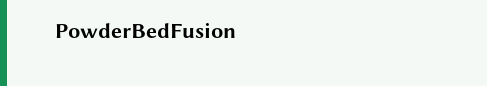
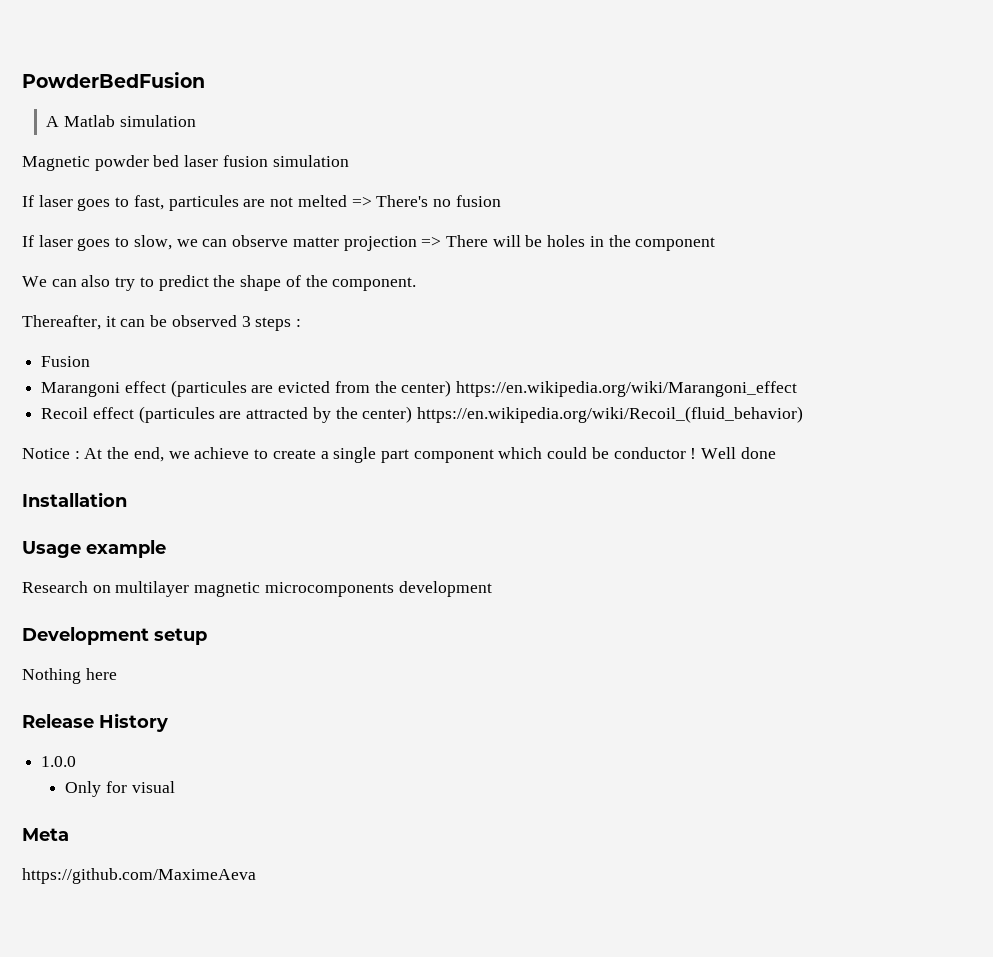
(236, 30) none -> [46,115,196,127] [22,155,349,171] [22,195,501,211] [22,235,716,251] [22,275,417,291] [22,315,302,331] [41,356,91,367] [41,380,798,397] [41,406,804,423] [22,447,776,463] [22,492,127,507] [22,540,166,558] [22,581,492,597] [22,627,207,645] [22,668,117,684] [22,713,168,732] [41,756,77,767] [65,781,175,797] [22,828,69,841] [22,868,256,884] // A Matlab simulation // Magnetic powder bed laser fusion simulation // If laser goes to fast, particules are not melted => There's no fusion // If laser goes to slow, we can observe matter projection => There will be holes in the component // We can also try to predict the shape of the component. // Thereafter, it can be observed 3 steps : // Fusion // Marangoni effect (particules are evicted from the center) https://en.wikipedia.org/wiki/Marangoni_effect // Recoil effect (particules are attracted by the center) https://en.wikipedia.org/wiki/Recoil_(fluid_behavior) // Notice : At the end, we achieve to create a single part component which could be conductor ! Well done // Installation // Usage example // Research on multilayer magnetic microcomponents development // Development setup // Nothing here // Release History // 1.0.0 // Only for visual // Meta // https://github.com/MaximeAeva

